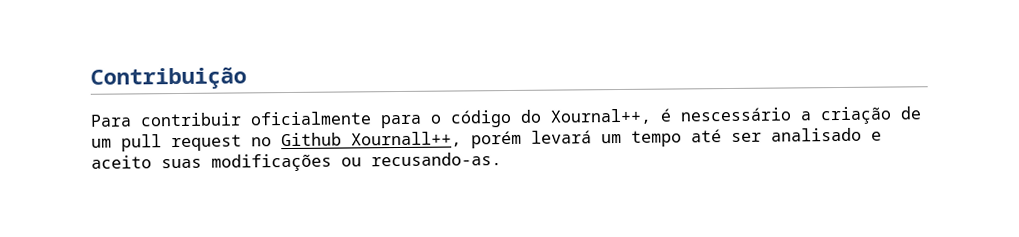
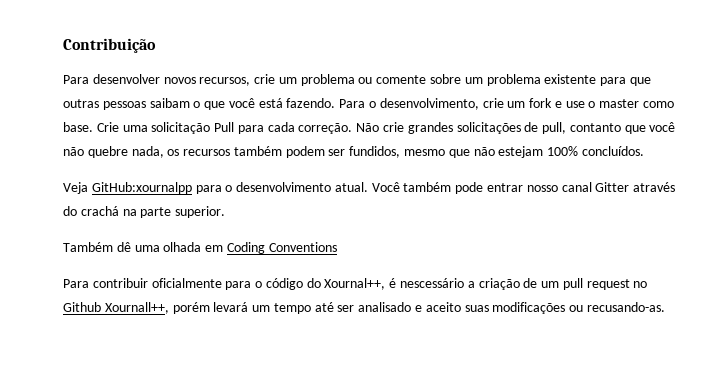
(247, 78) none -> [63,74,651,86] [63,98,675,110] [63,122,676,134] [63,146,644,158] [63,182,676,194] [63,206,226,218] [63,242,337,254] // Para desenvolver novos recursos, crie um problema ou comente sobre um problema existente para que outras pessoas saibam o que você está fazendo. Para o desenvolvimento, crie um fork e use o master como base. Crie uma solicitação Pull para cada correção. Não crie grandes solicitações de pull, contanto que você não quebre nada, os recursos também podem ser fundidos, mesmo que não estejam 100% concluídos. // Veja GitHub:xournalpp para o desenvolvimento atual. Você também pode entrar nosso canal Gitter através do crachá na parte superior. // Também dê uma olhada em Coding Conventions

